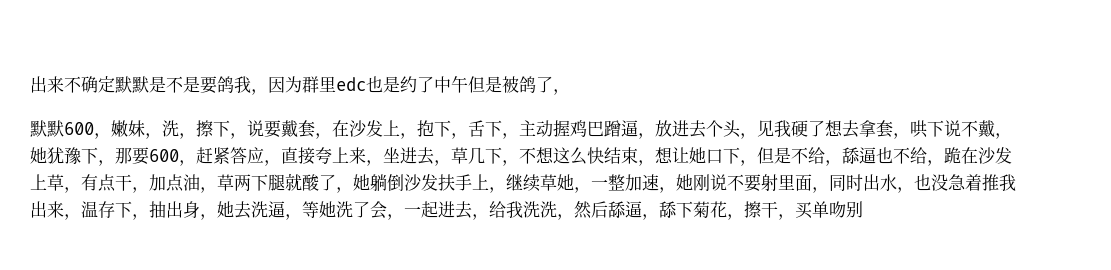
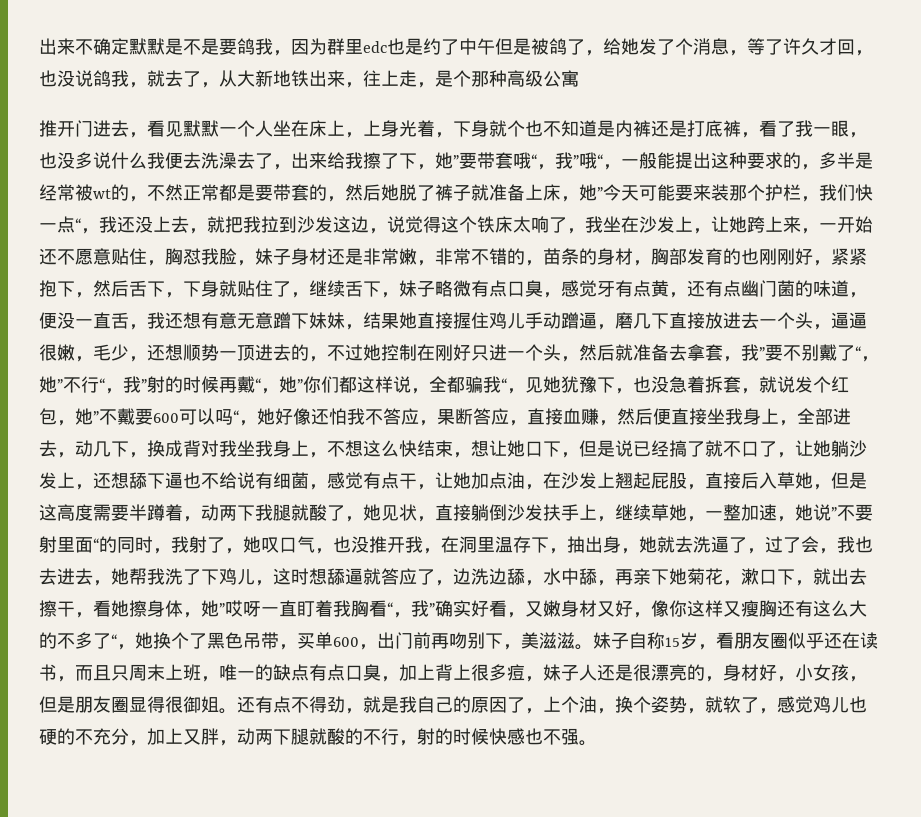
[30,120,1012,139] [30,147,502,166] // 默默600，嫩妹，洗，擦下，说要戴套，在沙发上，抱下，舌下，主动握鸡巴蹭逼，放进去个头，见我硬了想去拿套，哄下说不戴，她犹豫下，那要600，赶紧答应，直接夸上来，坐进去，草几下 -> [603,38,873,56] [39,70,579,88] [39,120,867,138] [39,152,873,170] [39,184,873,202] [39,216,873,234] [39,248,867,266] [39,280,867,298] [39,312,867,330] [39,344,879,362] [39,376,849,394] [39,408,851,426] [39,440,309,458] 给她发了个消息，等了许久才回，也没说鸽我，就去了，从大新地铁出来，往上走，是个那种高级公寓 // 推开门进去，看见默默一个人坐在床上，上身光着，下身就个也不知道是内裤还是打底裤，看了我一眼，也没多说什么我便去洗澡去了，出来给我擦了下，她”要带套哦“，我”哦“，一般能提出这种要求的，多半是经常被wt的，不然正常都是要带套的，然后她脱了裤子就准备上床，她”今天可能要来装那个护栏，我们快一点“，我还没上去，就把我拉到沙发这边，说觉得这个铁床太响了，我坐在沙发上，让她跨上来，一开始还不愿意贴住，胸怼我脸，妹子身材还是非常嫩，非常不错的，苗条的身材，胸部发育的也刚刚好，紧紧抱下，然后舌下，下身就贴住了，继续舌下，妹子略微有点口臭，感觉牙有点黄，还有点幽门菌的味道，便没一直舌，我还想有意无意蹭下妹妹，结果她直接握住鸡儿手动蹭逼，磨几下直接放进去一个头，逼逼很嫩，毛少，还想顺势一顶进去的，不过她控制在刚好只进一个头，然后就准备去拿套，我”要不别戴了“，她”不行“，我”射的时候再戴“，她”你们都这样说，全都骗我“，见她犹豫下，也没急着拆套，就说发个红包，她”不戴要600可以吗“，她好像还怕我不答应，果断答应，直接血赚，然后便直接坐我身上，全部进去，动几下，换成背对我坐我身上
[791,147,1012,166] [30,174,268,193] 不给，舔逼也不给，跪在沙发上草，有点干，加点油，草两下 -> [615,440,867,458] [39,472,867,490] [39,504,273,522] 说已经搞了就不口了，让她躺沙发上，还想舔下逼也不给说有细菌，感觉有点干，让她加点油，在沙发上翘起屁股，直接后入草她，但是这高度需要半蹲着，动两下我
(370, 182) none -> [381,504,471,522] 见状，直接
[693,174,727,191] 刚说 -> [813,504,837,521] 说”
[812,174,1016,193] [30,201,81,220] ，同时出水，也没急着推我出来， -> [93,536,495,554] “的同时，我射了，她叹口气，也没推开我，在洞里
[234,201,863,220] 去洗逼，等她洗了会，一起进去，给我洗洗，然后舔逼，舔下菊花，擦干，买单吻别 -> [657,536,873,554] [39,568,867,586] [39,600,867,618] [39,632,878,650] [39,664,867,682] [39,696,867,714] [39,728,597,746] 就去洗逼了，过了会，我也去进去，她帮我洗了下鸡儿，这时想舔逼就答应了，边洗边舔，水中舔，再亲下她菊花，漱口下，就出去擦干，看她擦身体，她”哎呀一直盯着我胸看“，我”确实好看，又嫩身材又好，像你这样又瘦胸还有这么大的不多了“，她换个了黑色吊带，买单600，出门前再吻别下，美滋滋。妹子自称15岁，看朋友圈似乎还在读书，而且只周末上班，唯一的缺点有点口臭，加上背上很多痘，妹子人还是很漂亮的，身材好，小女孩，但是朋友圈显得很御姐。还有点不得劲，就是我自己的原因了，上个油，换个姿势，就软了，感觉鸡儿也硬的不充分，加上又胖，动两下腿就酸的不行，射的时候快感也不强。

